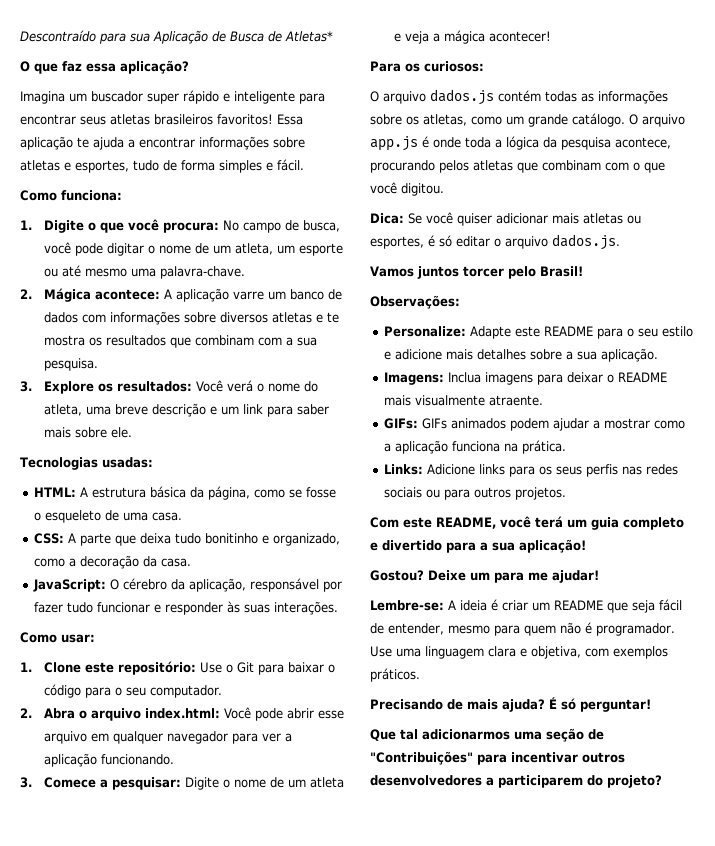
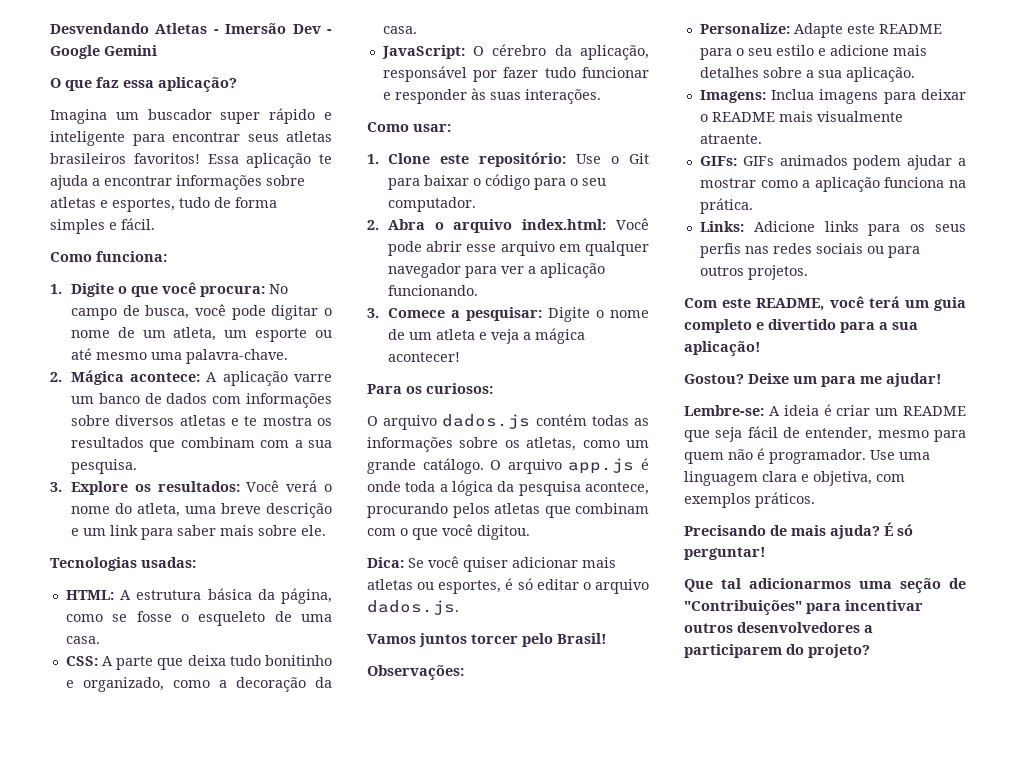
[20,30,333,44] Descontraído para sua Aplicação de Busca de Atletas* -> [50,23,332,34] [50,45,157,59] Desvendando Atletas - Imersão Dev - Google Gemini

